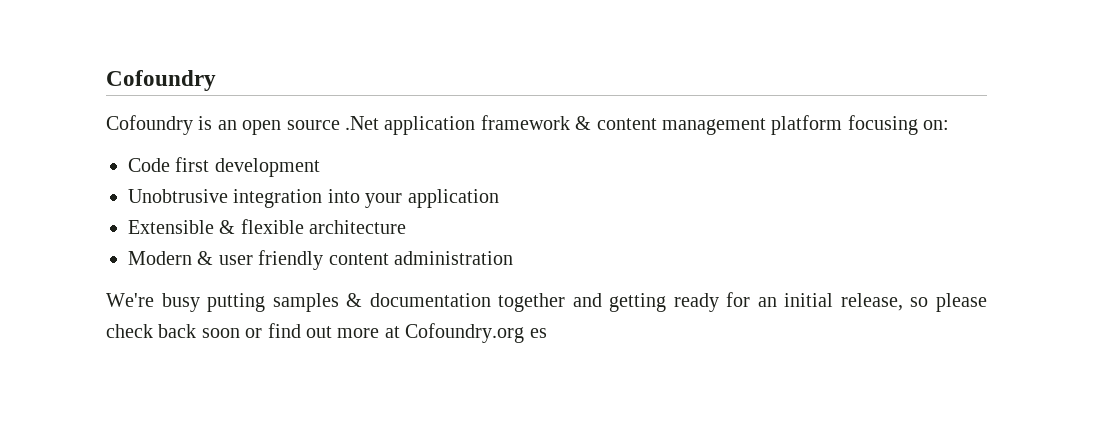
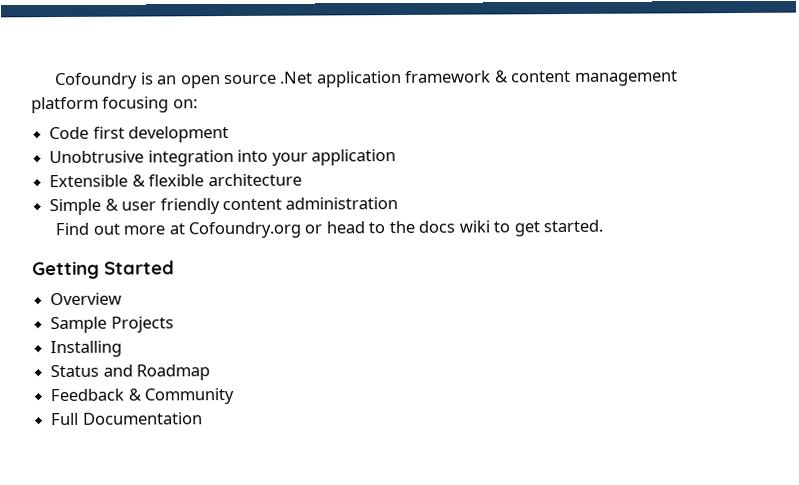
[106,70,216,91] [106,115,193,135] Cofoundry // Cofoundry -> [54,72,139,90] Cofoundry
[128,251,192,265] Modern -> [49,198,102,216] Simple
[106,292,987,312] [106,323,547,343] We're busy putting samples & documentation together and getting ready for an initial release, so please check back soon or find out more at Cofoundry.org es -> [55,219,604,239] [32,260,175,280] [50,292,123,306] [50,316,174,334] [50,340,123,358] [50,364,211,381] [50,387,235,405] [51,412,203,426] Find out more at Cofoundry.org or head to the docs wiki to get started. // Getting Started // Overview // Sample Projects // Installing // Status and Roadmap // Feedback & Community // Full Documentation

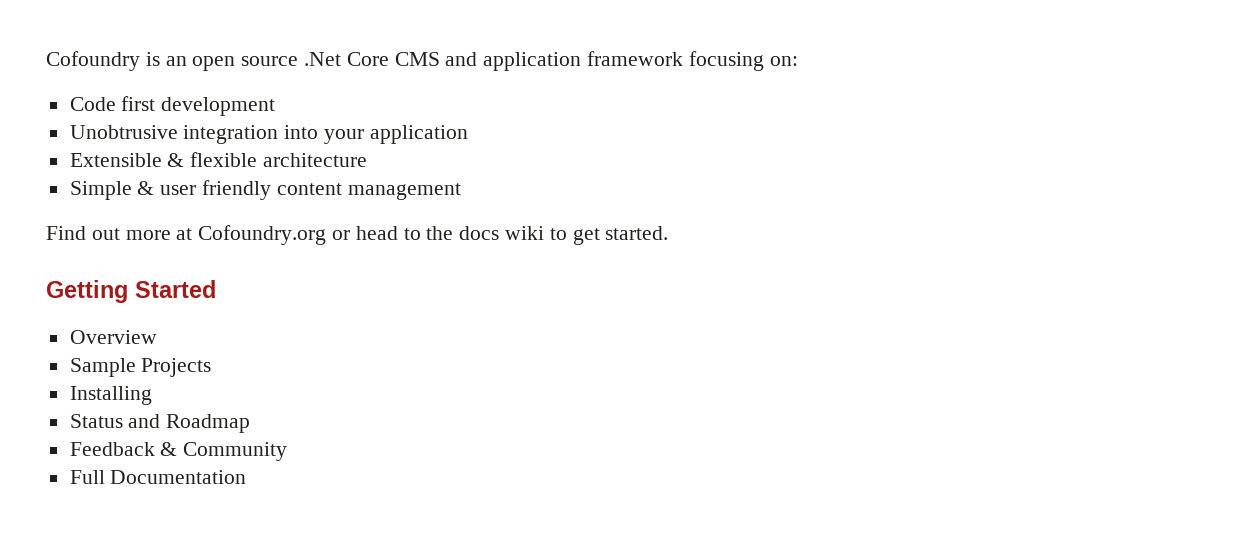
[315,70,678,88] [31,96,99,114] application framework & content management platform -> [346,51,684,71] Core CMS and application framework
[285,197,399,210] administration -> [347,183,461,200] management

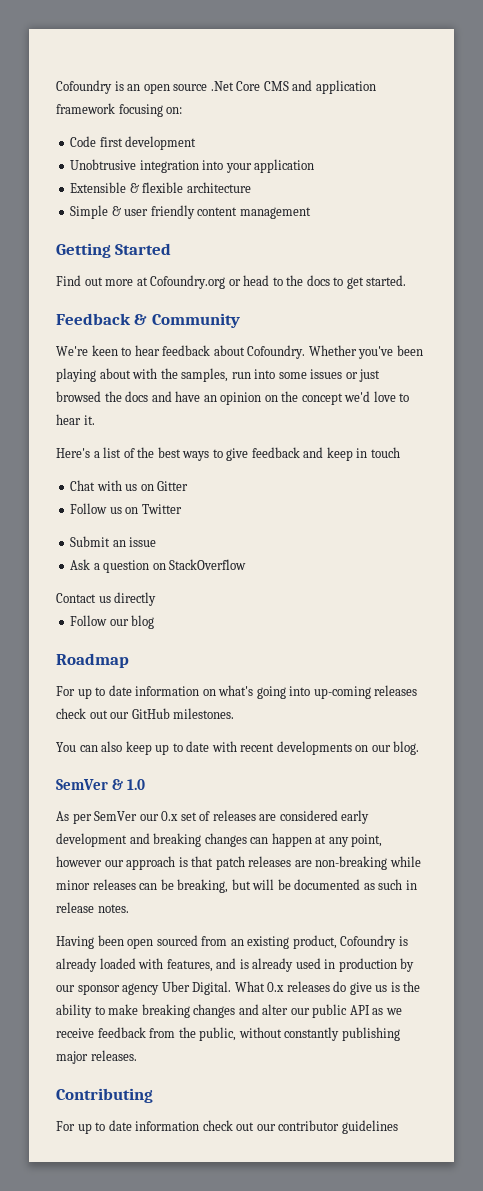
(461, 191) none -> [56,243,172,258] // Getting Started
[505,226,545,240] wiki -> (330, 280) none
[46,280,216,303] [69,330,157,344] [69,358,212,377] [69,386,152,405] [69,414,251,433] [69,442,288,461] [69,470,247,484] Getting Started // Overview // Sample Projects // Installing // Status and Roadmap // Feedback & Community // Full Documentation -> [56,313,240,328] [56,345,423,359] [56,368,381,382] [56,391,410,405] [56,414,95,425] [56,447,400,461] [70,480,189,491] [70,503,182,514] [70,536,157,547] [70,559,247,573] [56,592,157,606] [70,615,155,629] [56,653,129,668] [56,685,418,699] [56,708,235,719] [56,741,420,755] [56,779,145,790] [56,810,370,824] [56,833,383,847] [56,856,421,870] [56,879,417,893] [56,902,129,913] [56,935,408,949] [56,958,415,972] [56,981,421,995] [56,1004,402,1018] [56,1027,400,1041] [56,1050,137,1064] [56,1088,153,1103] [56,1120,398,1134] Feedback & Community // We're keen to hear feedback about Cofoundry. Whether you've been playing about with the samples, run into some issues or just browsed the docs and have an opinion on the concept we'd love to hear it. // Here's a list of the best ways to give feedback and keep in touch // Chat with us on Gitter // Follow us on Twitter // Submit an issue // Ask a question on StackOverflow // Contact us directly // Follow our blog // Roadmap // For up to date information on what's going into up-coming releases check out our GitHub milestones. // You can also keep up to date with recent developments on our blog. // SemVer & 1.0 // As per SemVer our 0.x set of releases are considered early development and breaking changes can happen at any point, however our approach is that patch releases are non-breaking while minor releases can be breaking, but will be documented as such in release notes. // Having been open sourced from an existing product, Cofoundry is already loaded with features, and is already used in production by our sponsor agency Uber Digital. What 0.x releases do give us is the ability to make breaking changes and alter our public API as we receive feedback from the public, without constantly publishing major releases. // Contributing // For up to date information check out our contributor guidelines

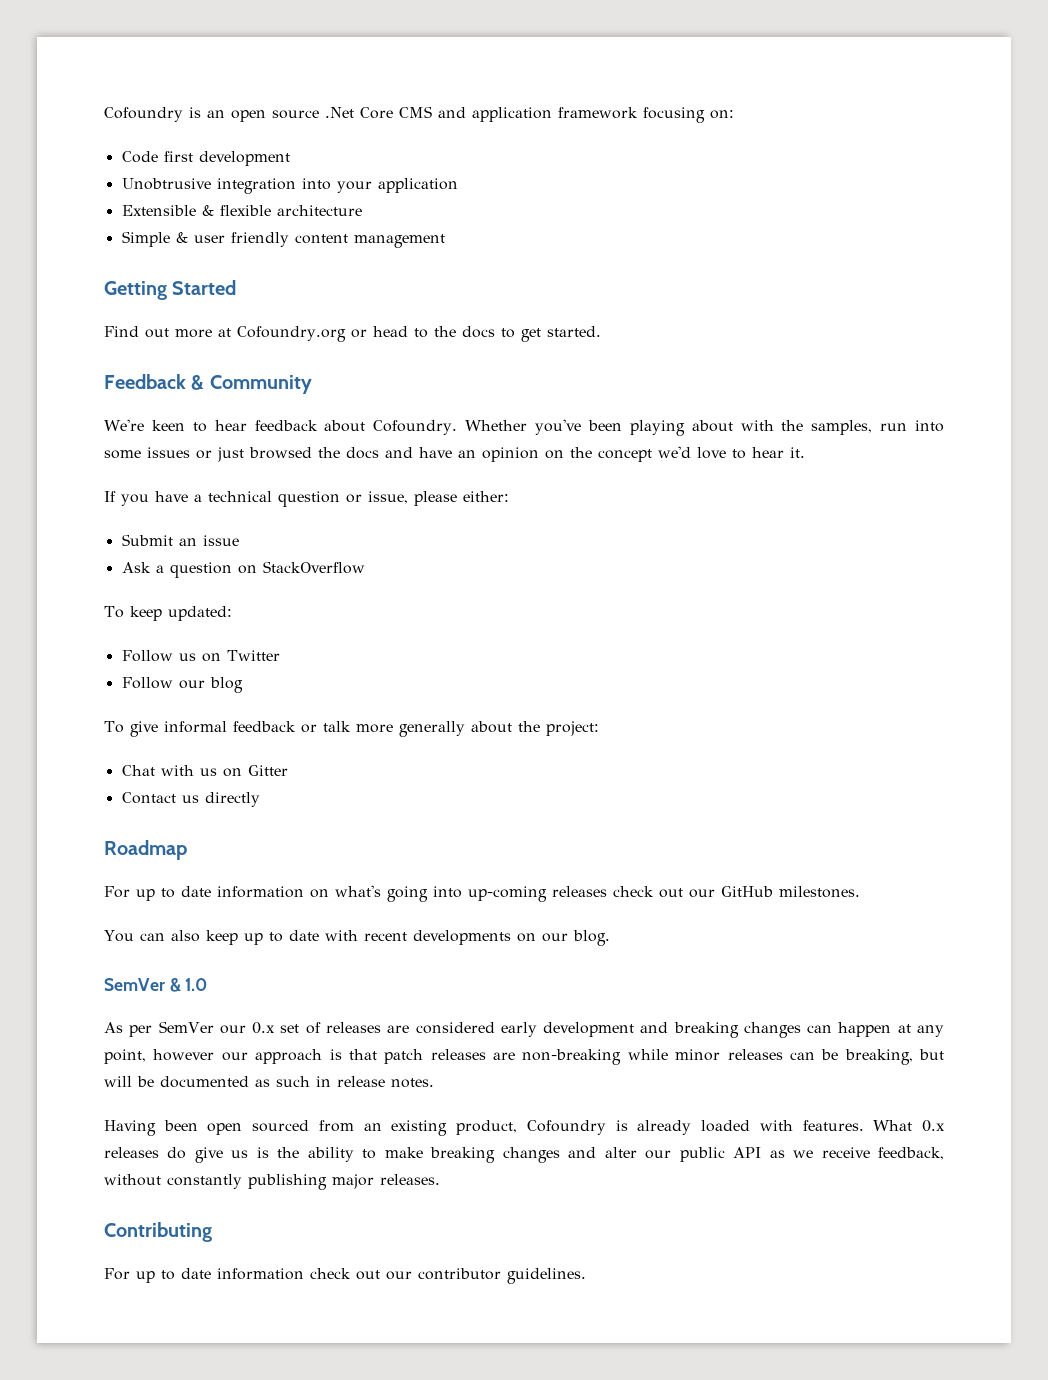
[56,447,400,461] [70,480,189,491] [70,503,182,514] Here's a list of the best ways to give feedback and keep in touch // Chat with us on Gitter // Follow us on Twitter -> [104,491,509,507] If you have a technical question or issue, please either:
[56,592,157,606] [70,615,155,629] Contact us directly // Follow our blog -> [104,606,232,621] [121,650,280,662] [121,677,243,693] [104,721,599,737] [121,765,288,777] [121,792,260,807] To keep updated: // Follow us on Twitter // Follow our blog // To give informal feedback or talk more generally about the project: // Chat with us on Gitter // Contact us directly
[166,958,415,972] [56,981,232,995] features, and is already used in production by our sponsor agency Uber Digital. -> [802,1120,864,1131] features.
[97,1027,237,1041] feedback from the public, -> [878,1147,945,1160] feedback,
[341,1120,398,1134] guidelines -> [507,1268,586,1284] guidelines.

